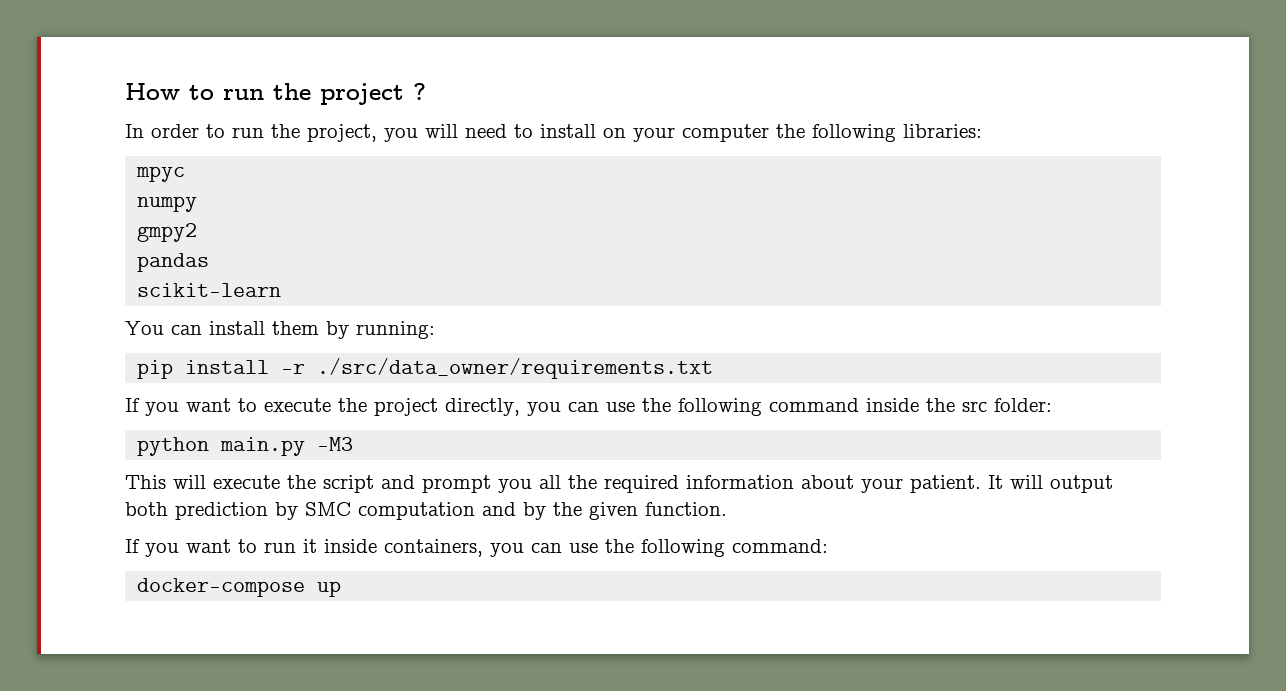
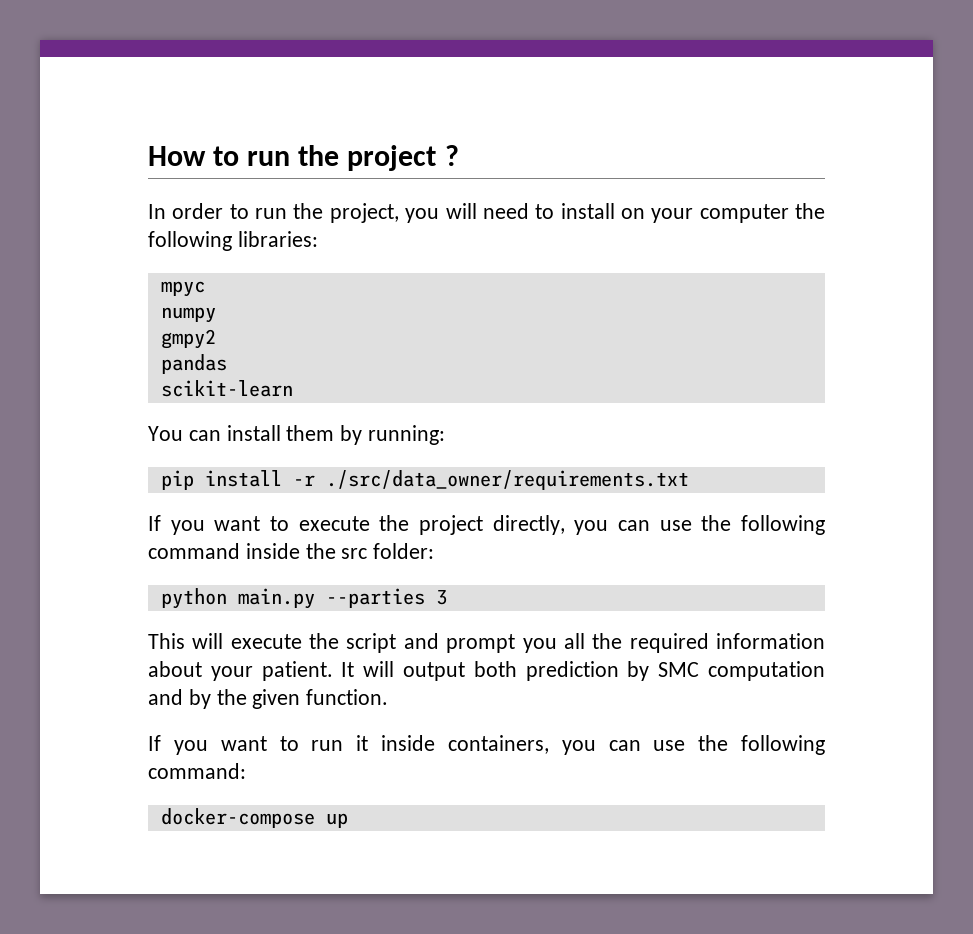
[317,437,354,451] -M3 -> [325,588,447,608] --parties 3

